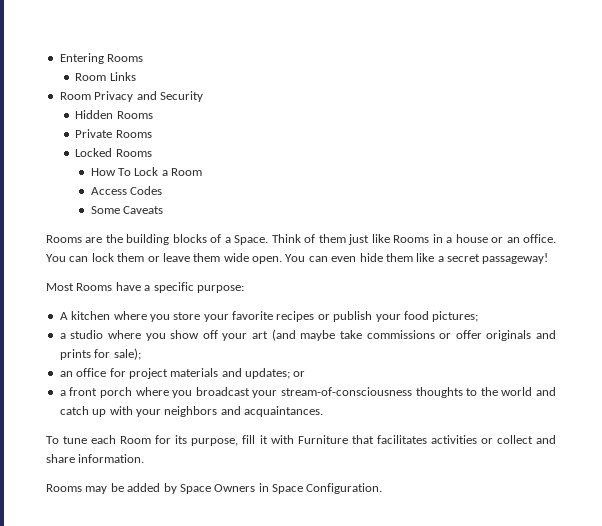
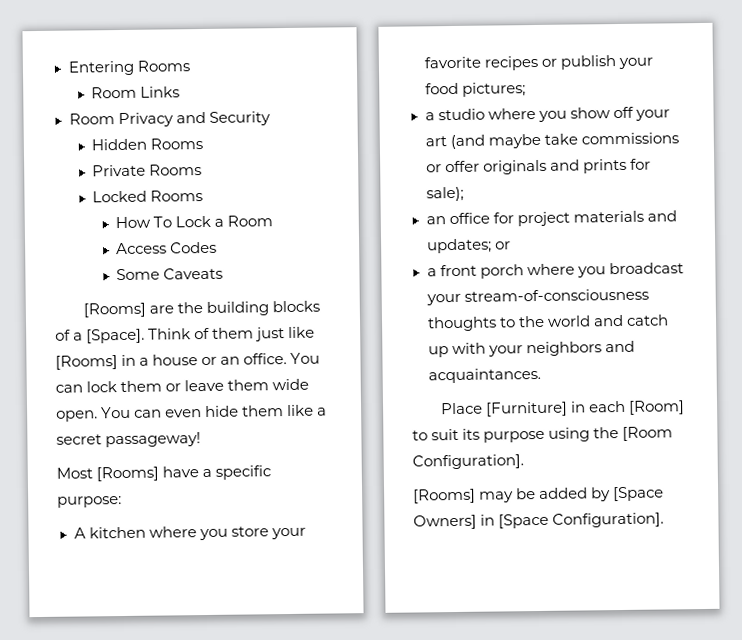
[46,235,82,243] Rooms -> [83,302,147,318] [Rooms]
[234,235,269,245] Space. -> [86,328,146,344] [Space].
[393,235,430,243] Rooms -> [55,355,118,370] [Rooms]
[76,283,113,291] Rooms -> [96,466,160,482] [Rooms]
[46,435,556,446] [46,454,145,463] [46,483,383,494] To tune each Room for its purpose, fill it with Furniture that facilitates activities or collect and share information. // Rooms may be added by Space Owners in Space Configuration. -> [441,400,686,417] [412,426,674,443] [412,454,524,470] [413,486,665,504] [413,512,665,530] Place [Furniture] in each [Room] to suit its purpose using the [Room Configuration]. // [Rooms] may be added by [Space Owners] in [Space Configuration].

